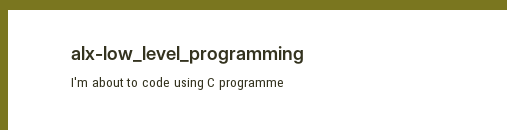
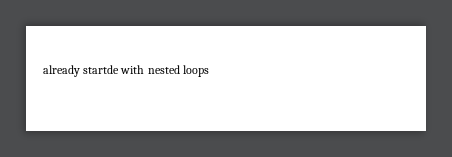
[71,46,304,64] [71,77,284,90] alx-low_level_programming // I'm about to code using C programme -> [43,65,209,77] already startde with nested loops

